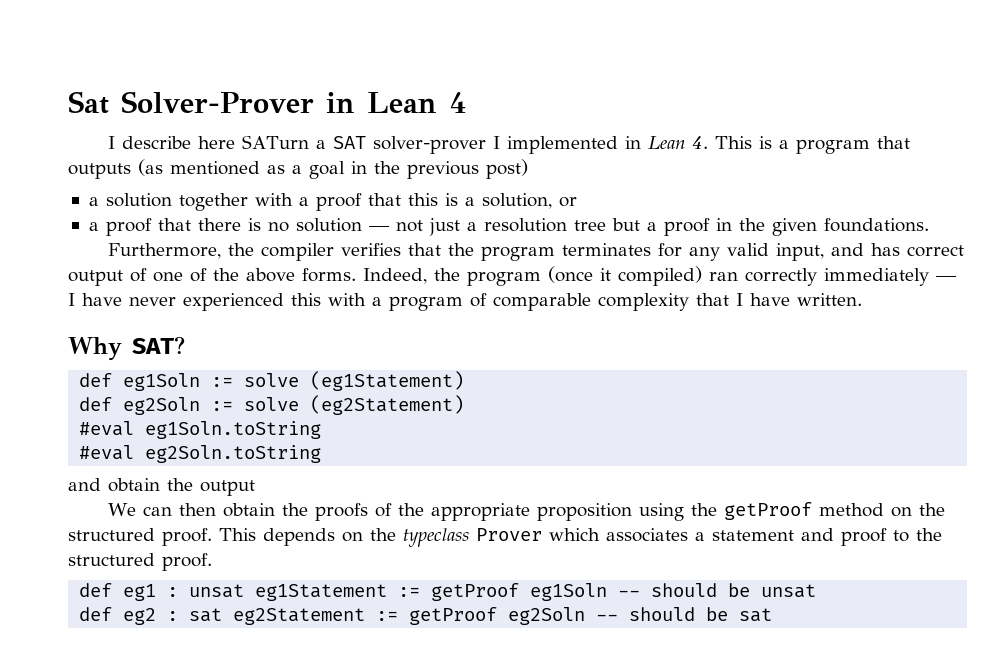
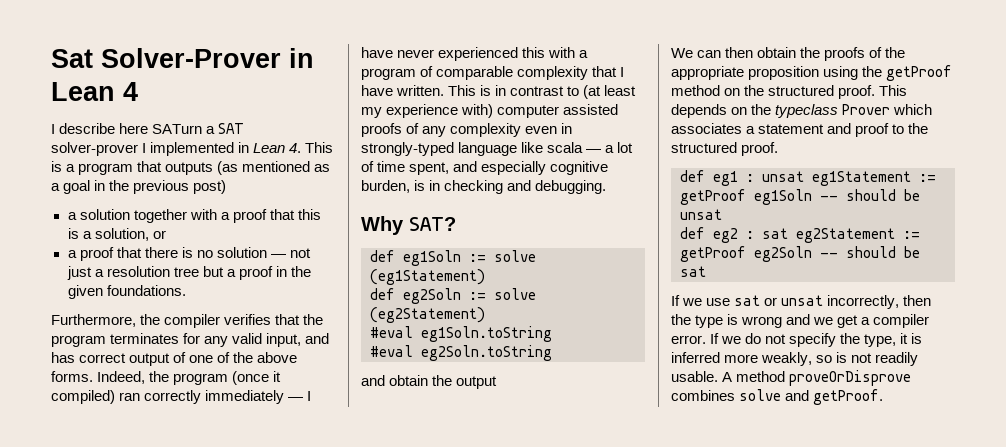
(862, 299) none -> [448,85,637,99] [361,104,619,118] [361,123,573,137] [361,142,634,156] [361,161,609,175] [361,180,607,194] This is in contrast to (at least my experience with) computer assisted proofs of any complexity even in strongly-typed language like scala — a lot of time spent, and especially cognitive burden, is in checking and debugging.
(773, 615) none -> [671,295,932,309] [671,314,930,328] [671,333,923,347] [671,352,919,366] [671,370,912,386] [671,389,884,405] // If we use sat or unsat incorrectly, then the type is wrong and we get a compiler error. If we do not specify the type, it is inferred more weakly, so is not readily usable. A method proveOrDisprove combines solve and getProof.

